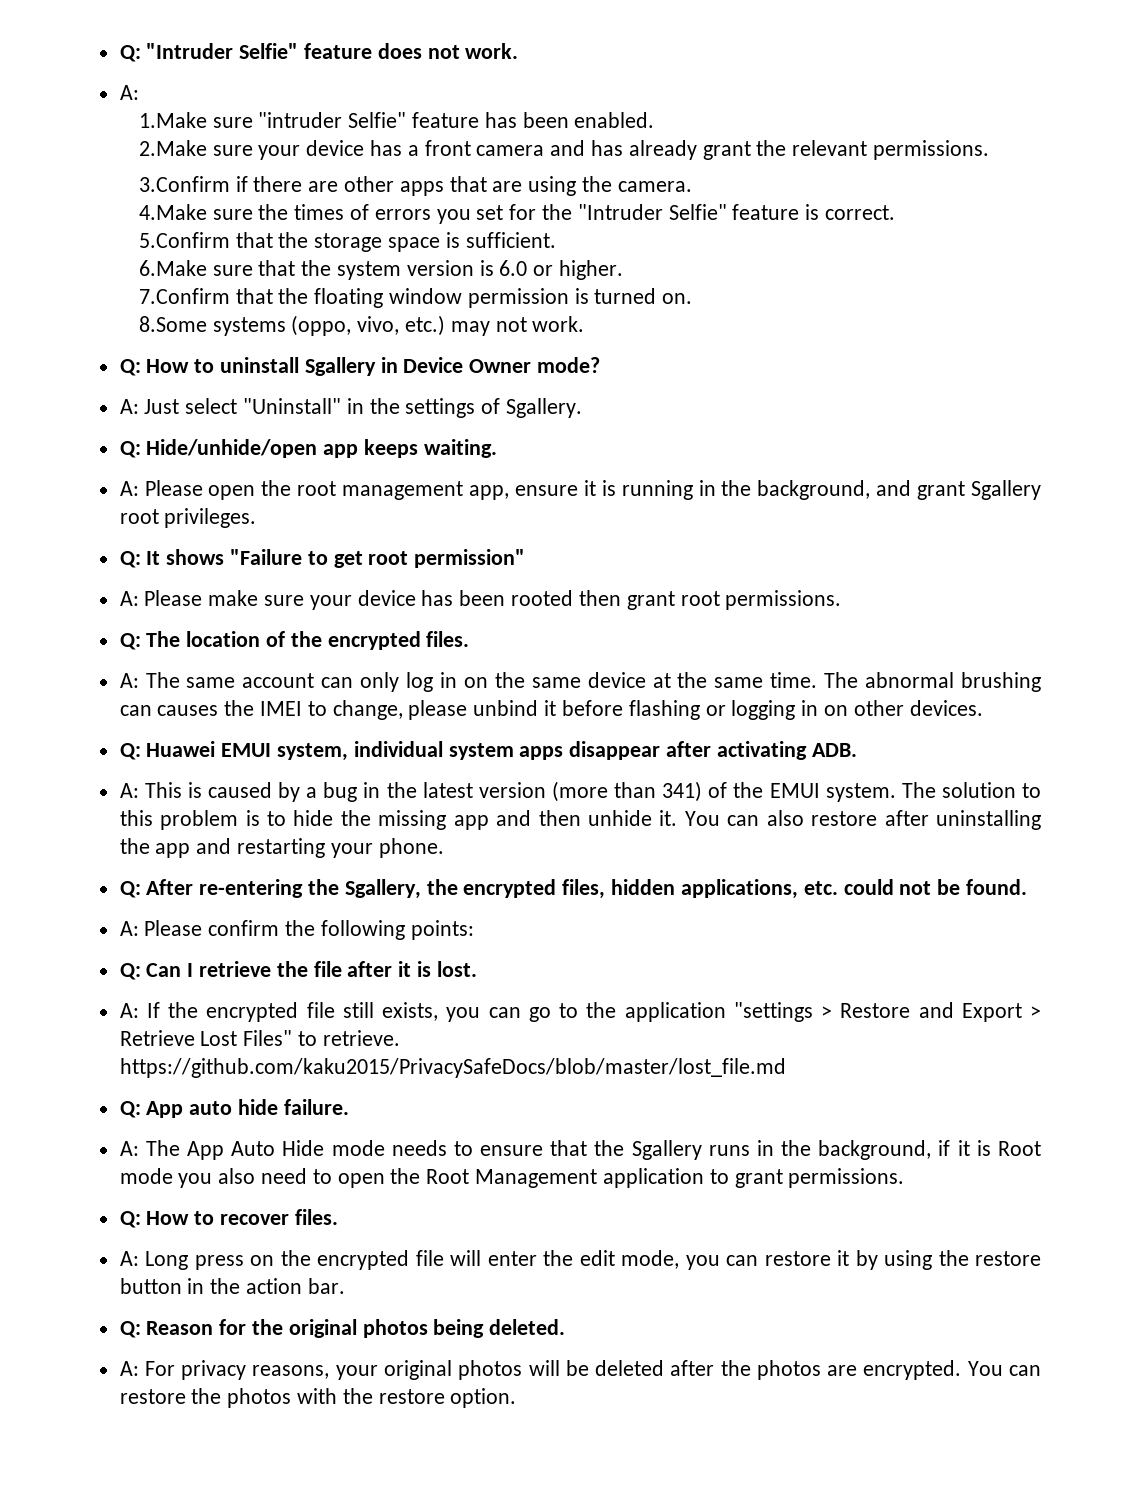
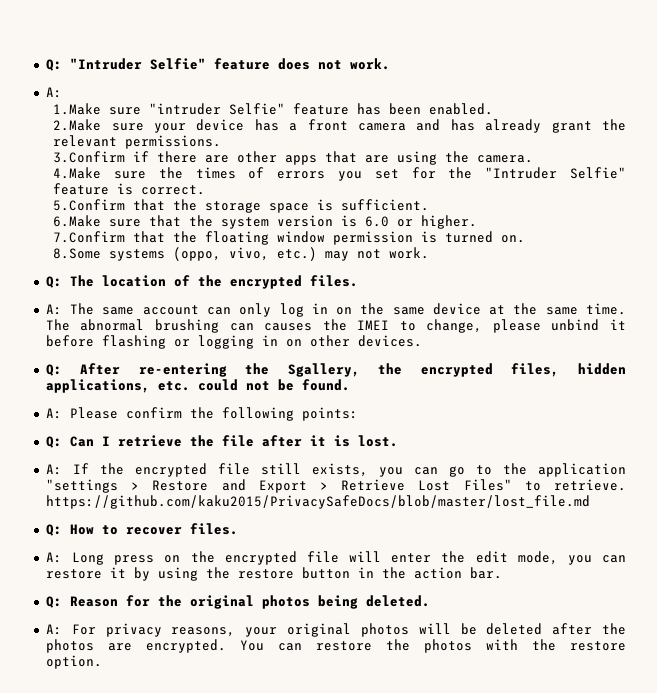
[119,357,601,376] [119,398,583,418] [119,439,497,458] [119,480,1042,500] [119,508,257,528] [119,549,526,568] [119,590,842,610] // Q: How to uninstall Sgallery in Device Owner mode? // A: Just select "Uninstall" in the settings of Sgallery. // Q: Hide/unhide/open app keeps waiting. // A: Please open the root management app, ensure it is running in the background, and grant Sgallery root privileges. // Q: It shows "Failure to get root permission" // A: Please make sure your device has been rooted then grant root permissions. -> (430, 253) none
[119,741,857,761] [119,781,1041,802] [119,810,1041,830] [119,838,444,858] // Q: Huawei EMUI system, individual system apps disappear after activating ADB. // A: This is caused by a bug in the latest version (more than 341) of the EMUI system. The solution to this problem is to hide the missing app and then unhide it. You can also restore after uninstalling the app and restarting your phone. -> (422, 341) none
[119,1099,349,1118] [119,1140,1042,1160] [119,1168,905,1188] // Q: App auto hide failure. // A: The App Auto Hide mode needs to ensure that the Sgallery runs in the background, if it is Root mode you also need to open the Root Management application to grant permissions. -> (590, 502) none

